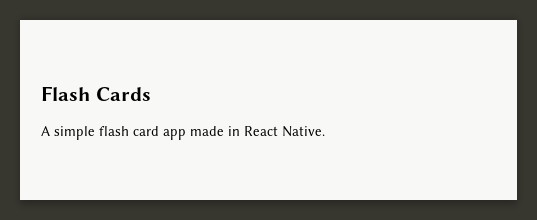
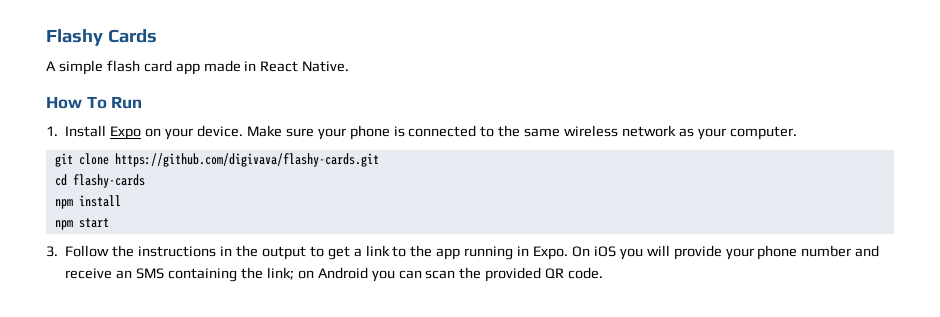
[41,86,90,101] Flash -> [46,29,103,46] Flashy
(325, 131) none -> [46,96,143,109] [46,125,797,140] [54,153,379,167] [54,174,145,188] [54,195,121,209] [54,218,109,230] [46,245,880,260] [65,267,604,282] // How To Run // 1. Install Expo on your device. Make sure your phone is connected to the same wireless network as your computer. // git clone https://github.com/digivava/flashy-cards.git // cd flashy-cards // npm install // npm start // 3. Follow the instructions in the output to get a link to the app running in Expo. On iOS you will provide your phone number and receive an SMS containing the link; on Android you can scan the provided QR code.

